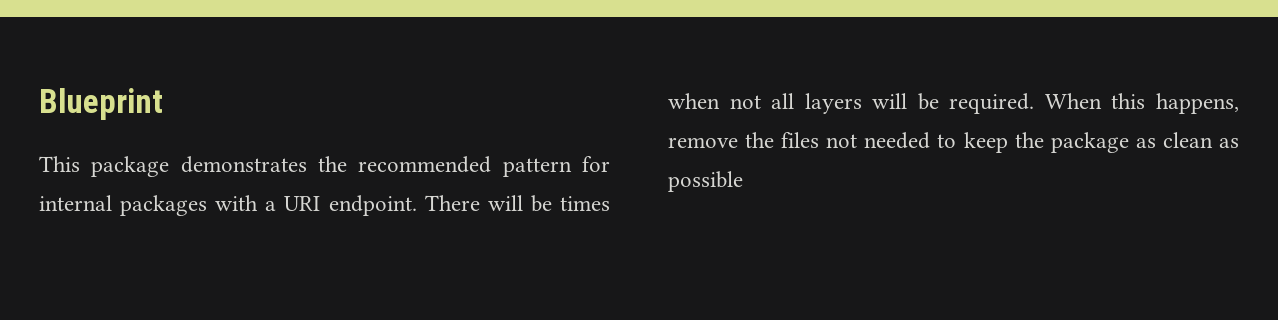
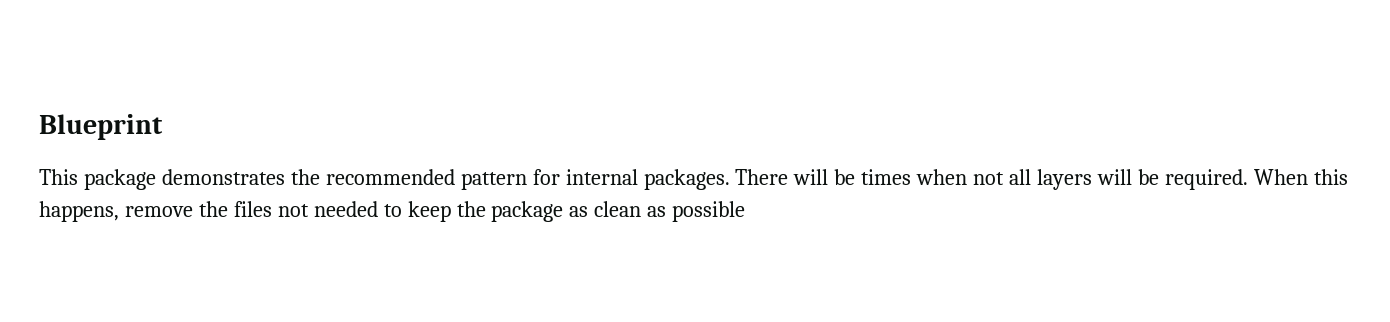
[120,195,417,216] packages with a URI endpoint. -> [643,169,730,190] packages.

